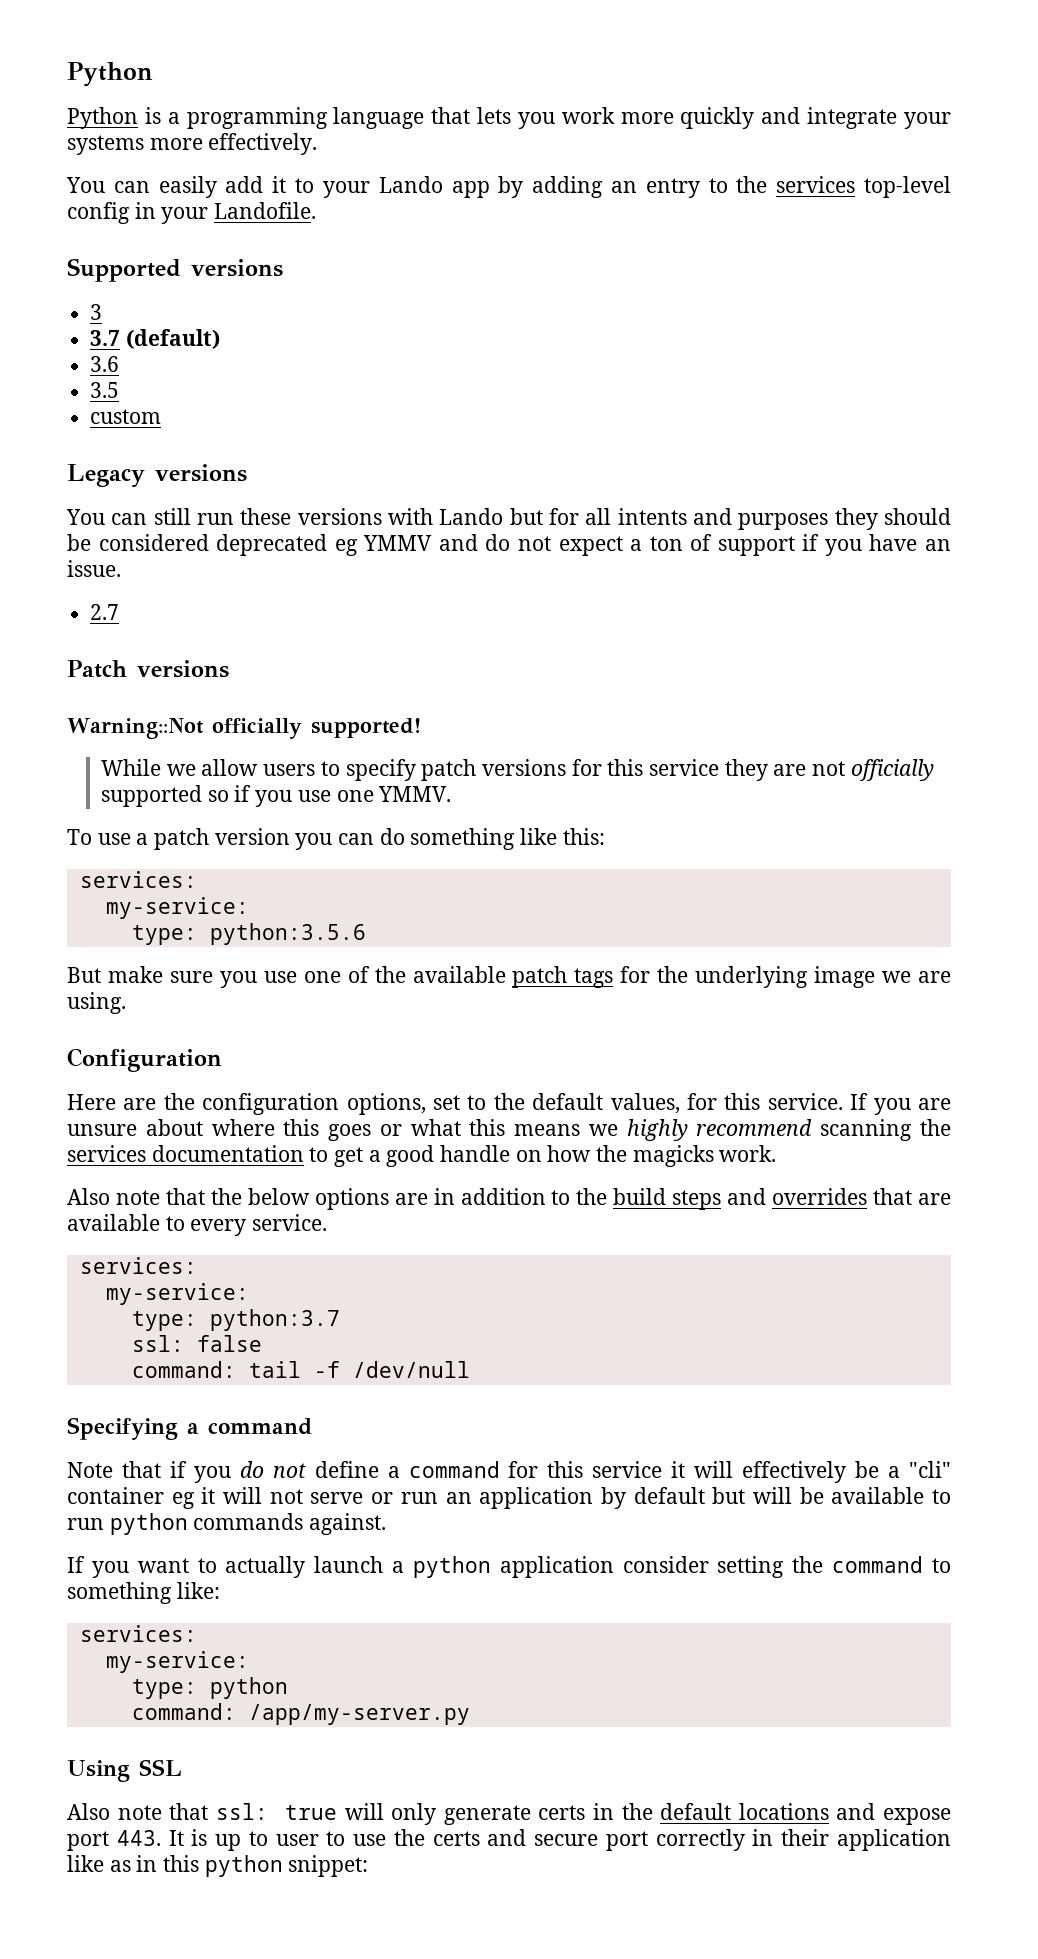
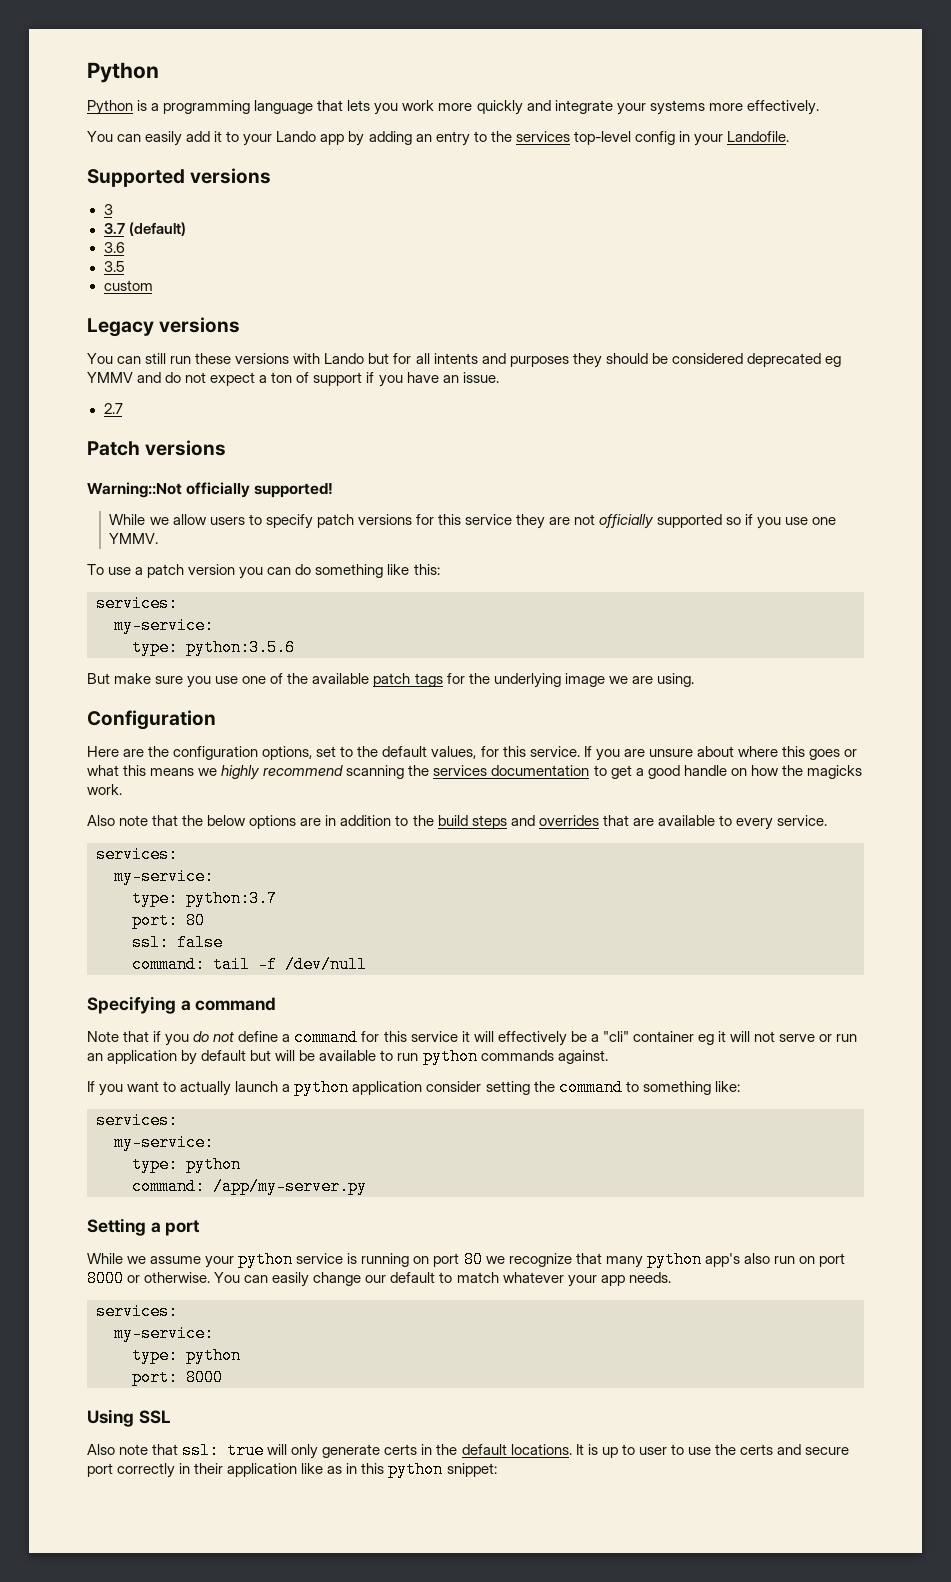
(340, 1320) none -> [132,912,205,929] // port: 80
(470, 1714) none -> [87,1218,201,1236] [87,1251,845,1268] [87,1270,671,1287] [96,1303,178,1320] [114,1325,214,1342] [132,1347,241,1364] [132,1369,223,1386] // Setting a port // While we assume your python service is running on port 80 we recognize that many python app's also run on port 8000 or otherwise. You can easily change our default to match whatever your app needs. // services: // my-service: // type: python // port: 8000
[738,1803,951,1825] [67,1830,161,1851] locations and expose port 443. -> [510,1444,572,1455] locations.

